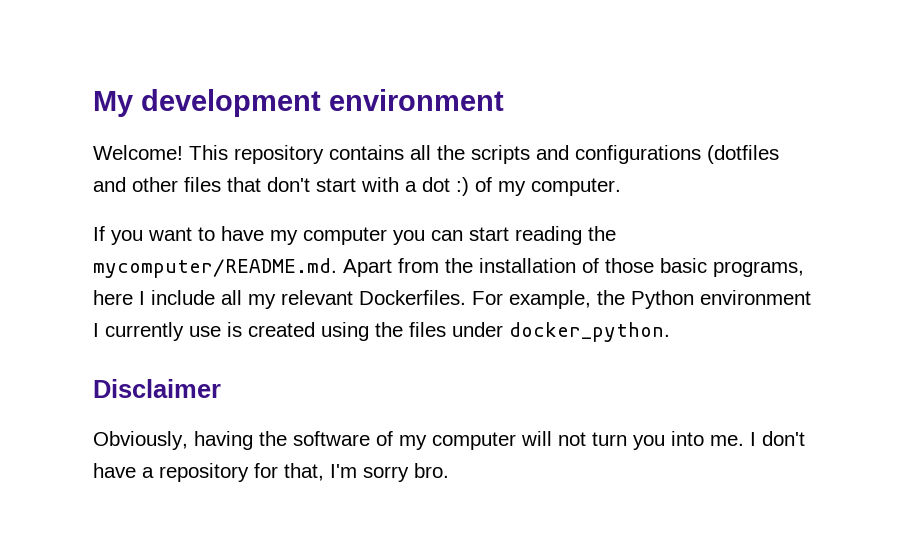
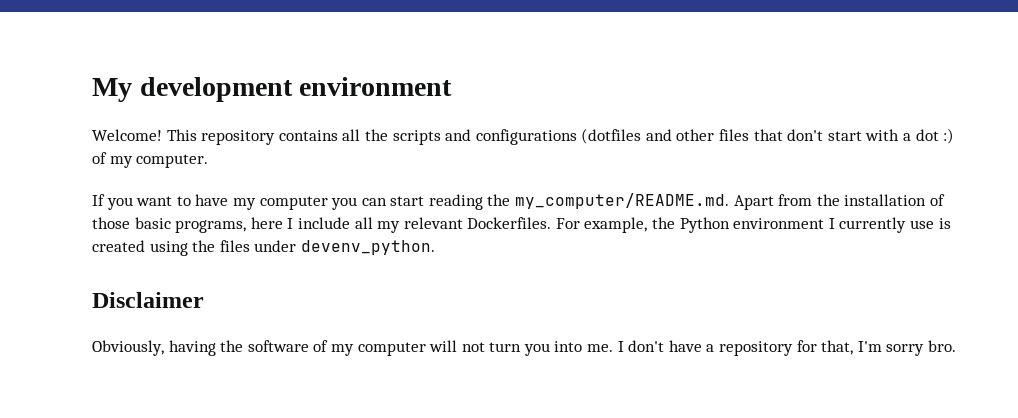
[93,258,337,278] mycomputer/README.md. -> [515,193,730,209] my_computer/README.md.
[509,322,670,342] docker_python. -> [300,240,435,255] devenv_python.

